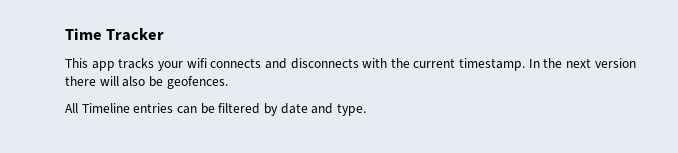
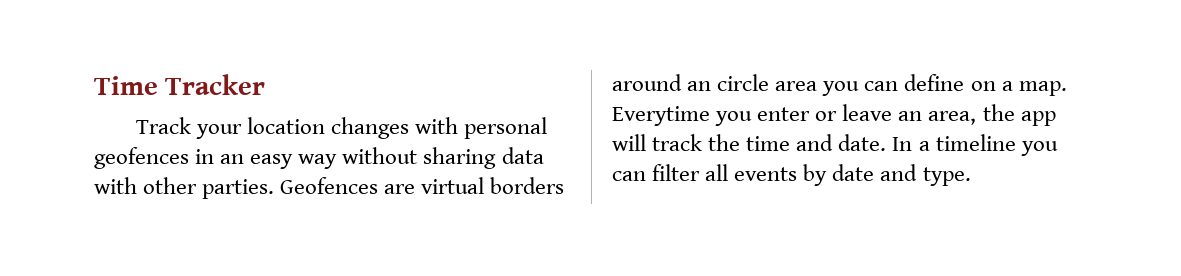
[65,58,636,71] [65,76,228,89] [65,103,261,114] This app tracks your wifi connects and disconnects with the current timestamp. In the next version there will also be geofences. // All Timeline entries can be filtered -> [136,117,548,139] [94,147,544,169] [94,177,565,199] [612,74,1067,96] [612,104,1056,126] [612,134,1058,156] [612,164,798,181] Track your location changes with personal geofences in an easy way without sharing data with other parties. Geofences are virtual borders around an circle area you can define on a map. Everytime you enter or leave an area, the app will track the time and date. In a timeline you can filter all events

